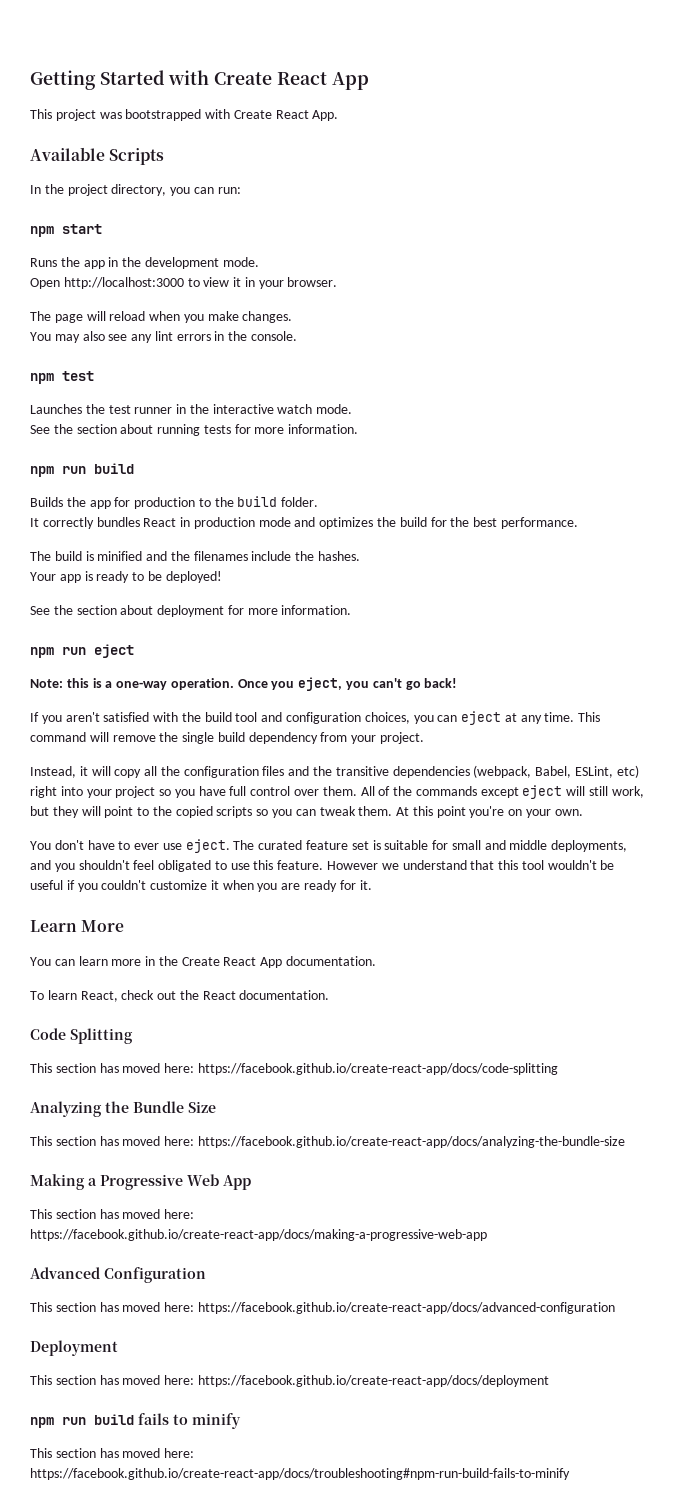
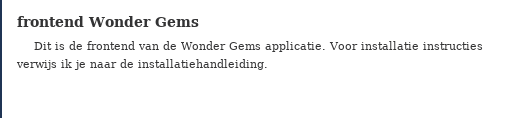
[30,70,369,90] [30,109,339,121] [30,147,165,165] [30,184,241,196] [30,224,102,237] [30,257,259,269] [30,277,338,289] [30,311,293,323] [30,331,298,343] [30,371,94,384] [30,404,353,414] [30,424,359,436] [30,463,134,477] [30,496,319,509] [30,517,578,529] [30,551,361,561] [30,571,222,583] [30,605,352,617] [30,644,134,658] [30,677,458,691] [30,711,601,725] [30,732,425,744] [30,765,639,778] [30,785,644,799] [30,806,583,818] [30,839,628,853] [30,860,615,872] [30,880,372,892] [30,920,125,932] [30,956,377,968] [30,990,330,1002] [30,1028,133,1044] [30,1063,558,1075] [30,1101,216,1117] [30,1136,625,1148] [30,1174,251,1190] [30,1209,195,1219] [30,1229,487,1241] [30,1267,206,1283] [30,1302,615,1314] [30,1340,118,1356] [30,1375,549,1387] [30,1413,241,1429] [30,1448,195,1458] [30,1468,570,1480] Getting Started with Create React App // This project was bootstrapped with Create React App. // Available Scripts // In the project directory, you can run: // npm start // Runs the app in the development mode. // Open http://localhost:3000 to view it in your browser. // The page will reload when you make changes. // You may also see any lint errors in the console. // npm test // Launches the test runner in the interactive watch mode. // See the section about running tests for more information. // npm run build // Builds the app for production to the build folder. // It correctly bundles React in production mode and optimizes the build for the best performance. // The build is minified and the filenames include the hashes. // Your app is ready to be deployed! // See the section about deployment for more information. // npm run eject // Note: this is a one-way operation. Once you eject, you can't go back! // If you aren't satisfied with the build tool and configuration choices, you can eject at any time. This command will remove the single build dependency from your project. // Instead, it will copy all the configuration files and the transitive dependencies (webpack, Babel, ESLint, etc) right into your project so you have full control over them. All of the commands except eject will still work, but they will point to the copied scripts so you can tweak them. At this point you're on your own. // You don't have to ever use eject. The curated feature set is suitable for small and middle deployments, and you shouldn't feel obligated to use this feature. However we understand that this tool wouldn't be useful if you couldn't customize it when you are ready for it. // Learn More // You can learn more in the Create React App documentation. // To learn React, check out the React documentation. // Code Splitting // This section has moved here: https://facebook.github.io/create-react-app/docs/code-splitting // Analyzing the Bundle Size // This section has moved here: https://facebook.github.io/create-react-app/docs/analyzing-the-bundle-size // Making a Progressive Web App // This section has moved here: https://facebook.github.io/create-react-app/docs/making-a-progressive-web-app // Advanced Configuration // This section has moved here: https://facebook.github.io/create-react-app/docs/advanced-configuration // Deployment // This section has moved here: https://facebook.github.io/create-react-app/docs/deployment // npm run build fails to minify // This section has moved here: https://facebook.github.io/create-react-app/docs/troubleshooting#npm-run-build-fails-to-minify -> [17,16,199,27] [34,41,484,52] [16,59,268,70] frontend Wonder Gems // Dit is de frontend van de Wonder Gems applicatie. Voor installatie instructies verwijs ik je naar de installatiehandleiding.

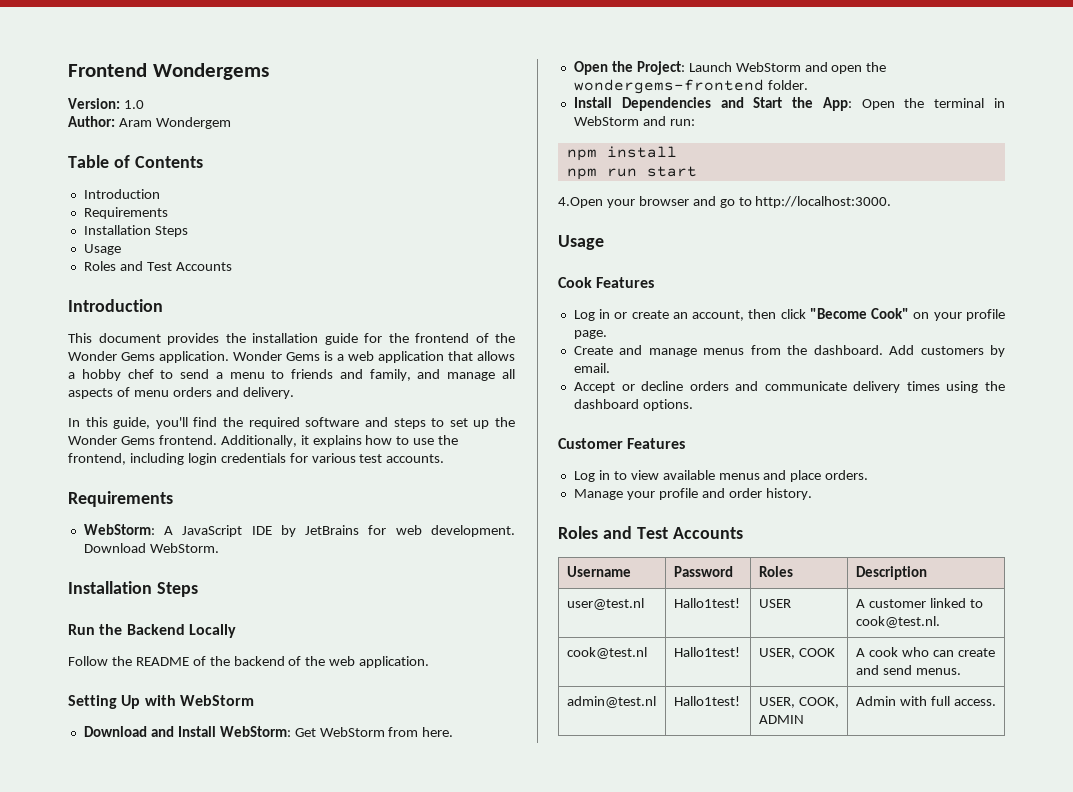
[17,16,199,27] [34,41,484,52] [16,59,268,70] frontend Wonder Gems // Dit is de frontend van de Wonder Gems applicatie. Voor installatie instructies verwijs ik je naar de installatiehandleiding. -> [68,63,269,80] [68,98,144,109] [68,116,231,129] [68,155,203,168] [83,189,160,199] [83,207,168,219] [83,225,188,237] [83,244,121,255] [83,261,232,271] [68,299,163,312] [68,333,515,345] [68,351,515,363] [68,369,515,381] [68,387,294,399] [68,417,516,429] [68,435,459,447] [68,453,445,465] [68,491,173,507] [83,524,515,537] [83,543,219,553] [68,581,198,597] [68,624,236,638] [68,656,430,668] [68,695,254,709] [83,726,454,737] [573,61,887,75] [573,79,808,94] [573,97,1006,111] [573,116,695,126] [566,146,677,161] [566,166,697,180] [558,196,892,208] [558,235,604,250] [558,277,655,288] [573,308,1005,321] [573,330,607,339] [573,345,1005,357] [573,363,610,373] [573,381,1006,393] [573,399,693,411] [558,438,686,449] [573,470,869,482] [573,488,812,500] [558,526,743,539] [566,566,631,577] [673,566,733,577] [758,566,793,577] [855,566,927,580] [566,598,644,610] [673,598,740,608] [758,599,791,608] [855,598,983,608] [855,616,940,628] [566,647,647,659] [673,647,740,657] [758,648,835,659] [855,647,995,657] [855,665,961,675] [566,696,656,708] [673,696,740,706] [758,697,839,708] [758,715,804,724] [855,696,996,706] Frontend Wondergems // Version: 1.0 // Author: Aram Wondergem // Table of Contents // Introduction // Requirements // Installation Steps // Usage // Roles and Test Accounts // Introduction // This document provides the installation guide for the frontend of the Wonder Gems application. Wonder Gems is a web application that allows a hobby chef to send a menu to friends and family, and manage all aspects of menu orders and delivery. // In this guide, you'll find the required software and steps to set up the Wonder Gems frontend. Additionally, it explains how to use the frontend, including login credentials for various test accounts. // Requirements // WebStorm: A JavaScript IDE by JetBrains for web development. Download WebStorm. // Installation Steps // Run the Backend Locally // Follow the README of the backend of the web application. // Setting Up with WebStorm // Download and Install WebStorm: Get WebStorm from here. // Open the Project: Launch WebStorm and open the wondergems-frontend folder. // Install Dependencies and Start the App: Open the terminal in WebStorm and run: // npm install // npm run start // 4.Open your browser and go to http://localhost:3000. // Usage // Cook Features // Log in or create an account, then click "Become Cook" on your profile page. // Create and manage menus from the dashboard. Add customers by email. // Accept or decline orders and communicate delivery times using the dashboard options. // Customer Features // Log in to view available menus and place orders. // Manage your profile and order history. // Roles and Test Accounts // Username | Password | Roles | Description // user@test.nl | Hallo1test! | USER | A customer linked to cook@test.nl. // cook@test.nl | Hallo1test! | USER, COOK | A cook who can create and send menus. // admin@test.nl | Hallo1test! | USER, COOK, ADMIN | Admin with full access.

